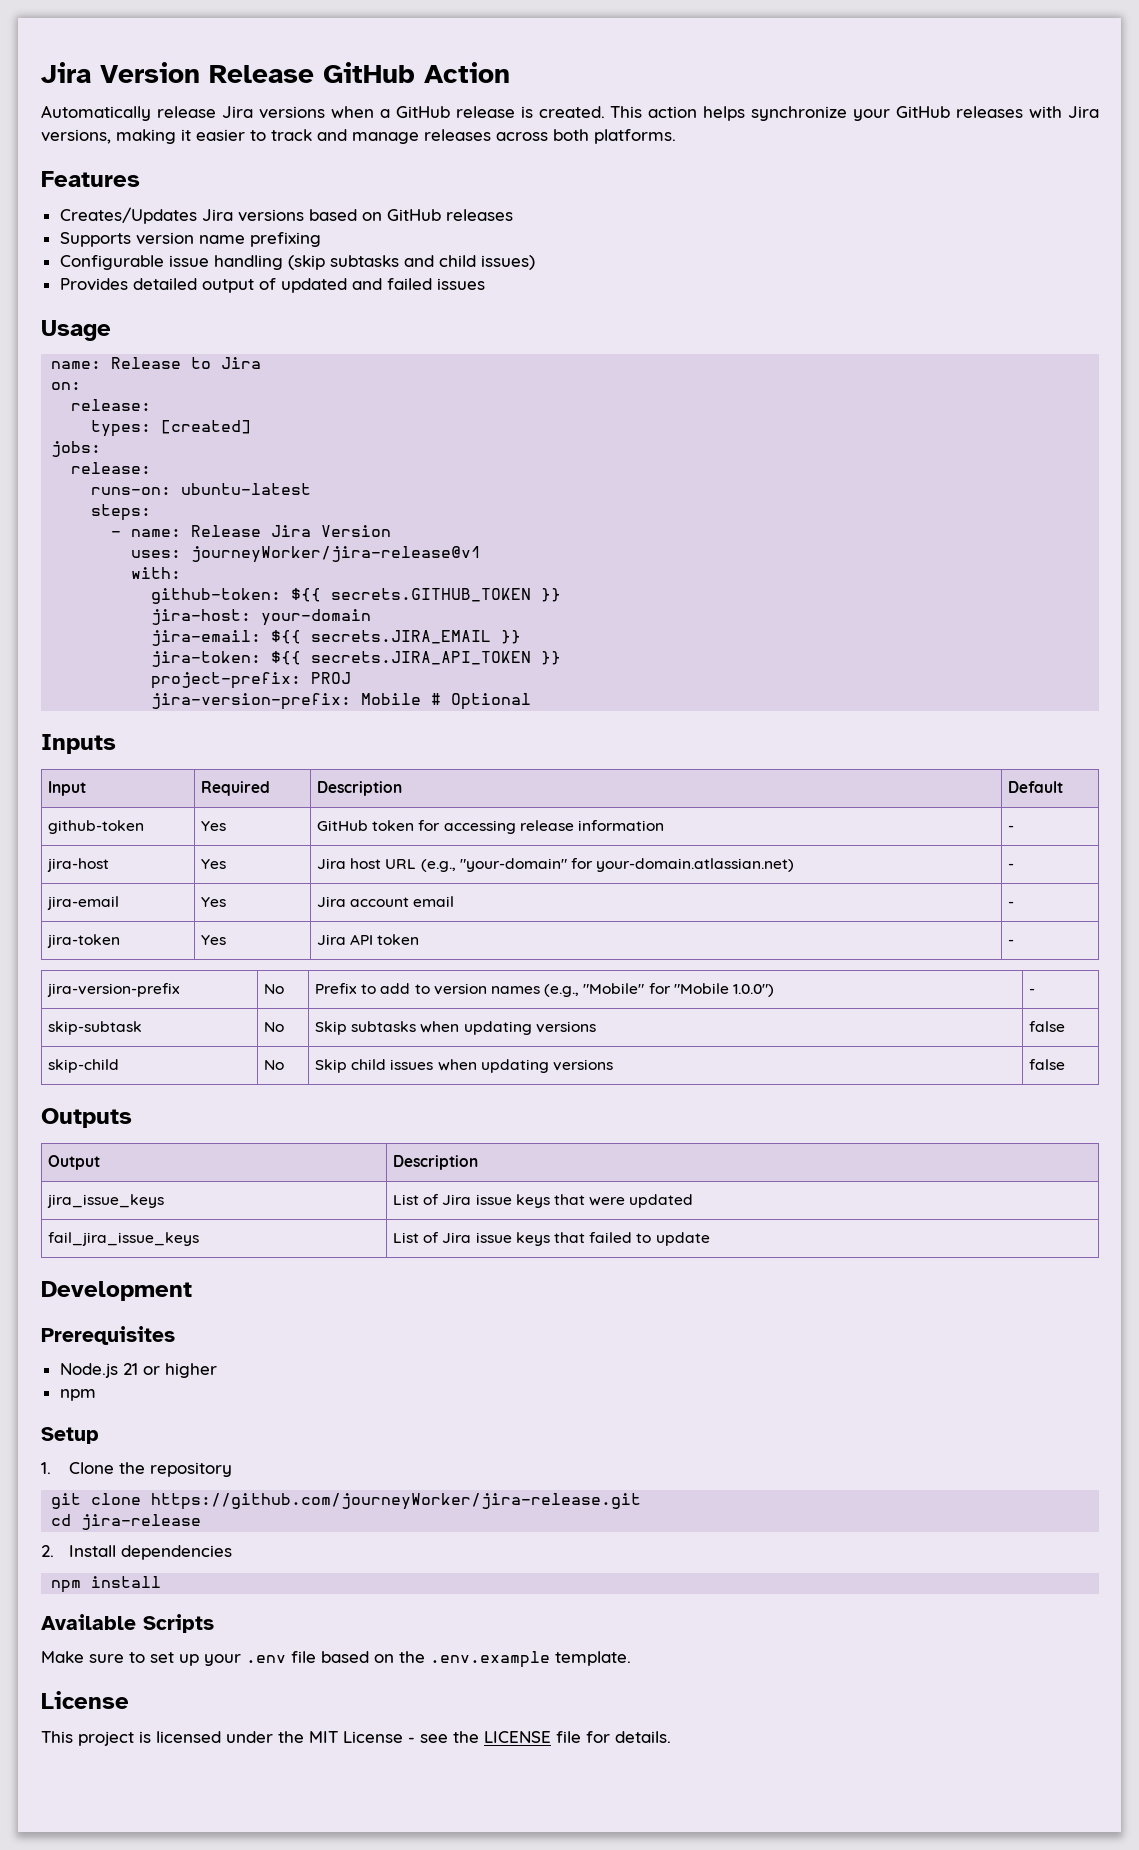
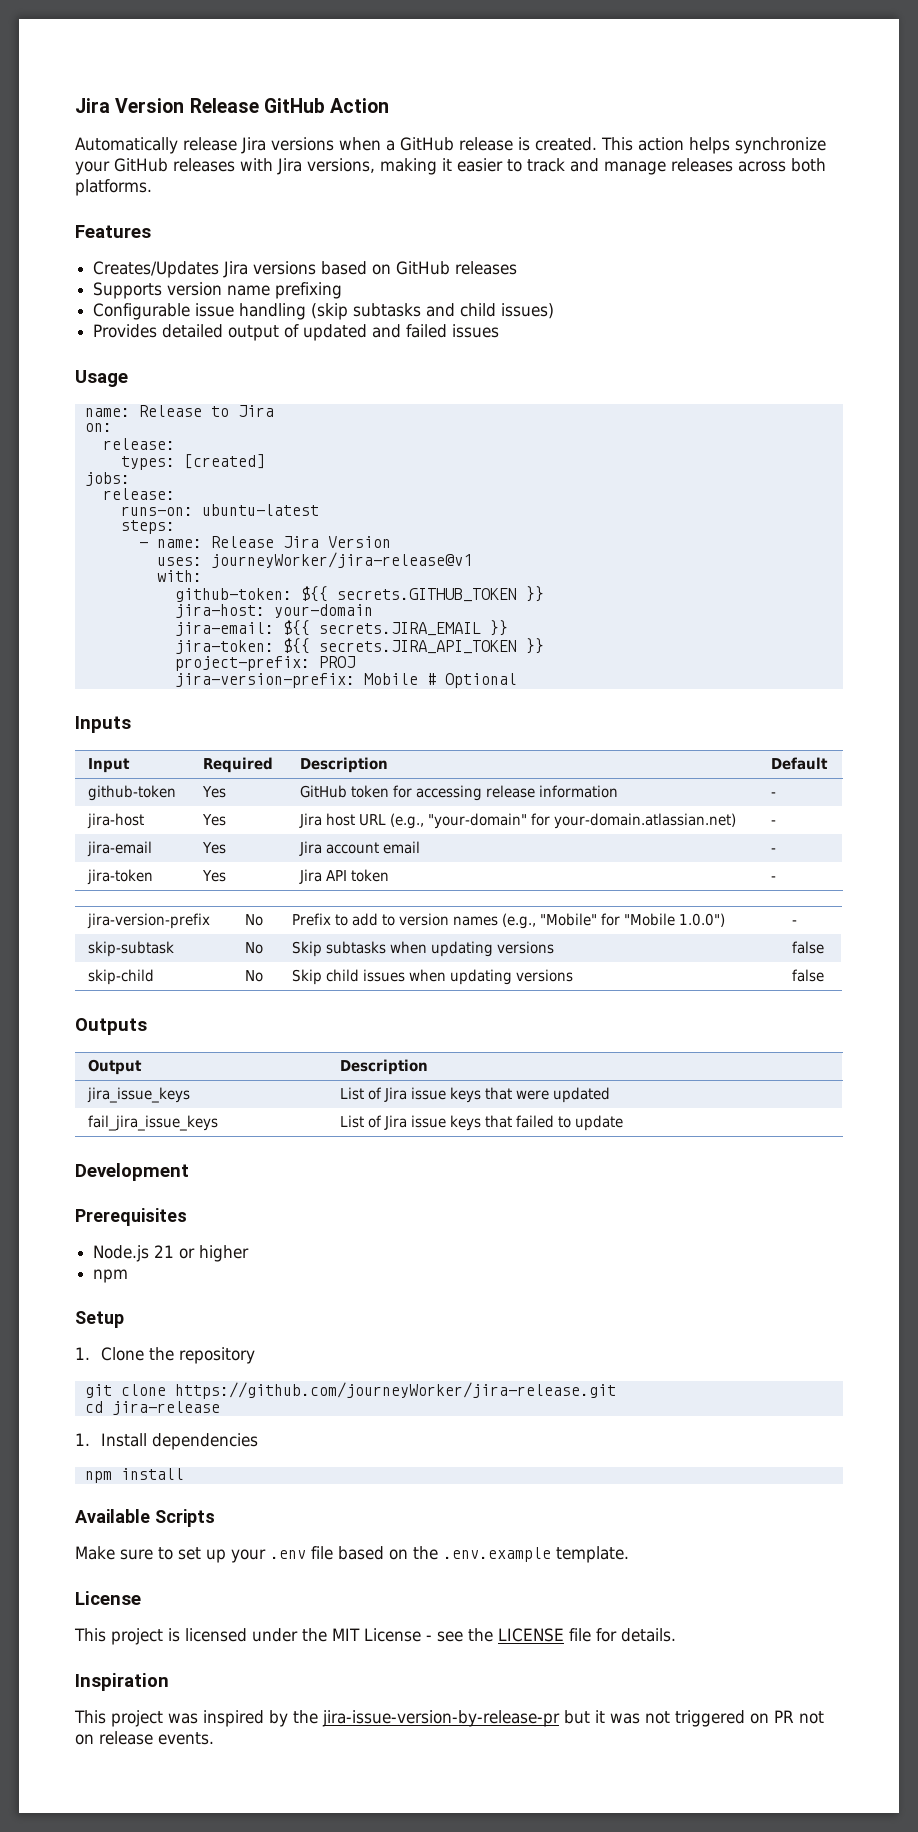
[41,1545,54,1557] 2. -> [75,1433,90,1446] 1.
(671, 1737) none -> [75,1673,169,1691] [74,1710,824,1727] [75,1731,214,1745] // Inspiration // This project was inspired by the jira-issue-version-by-release-pr but it was not triggered on PR not on release events.

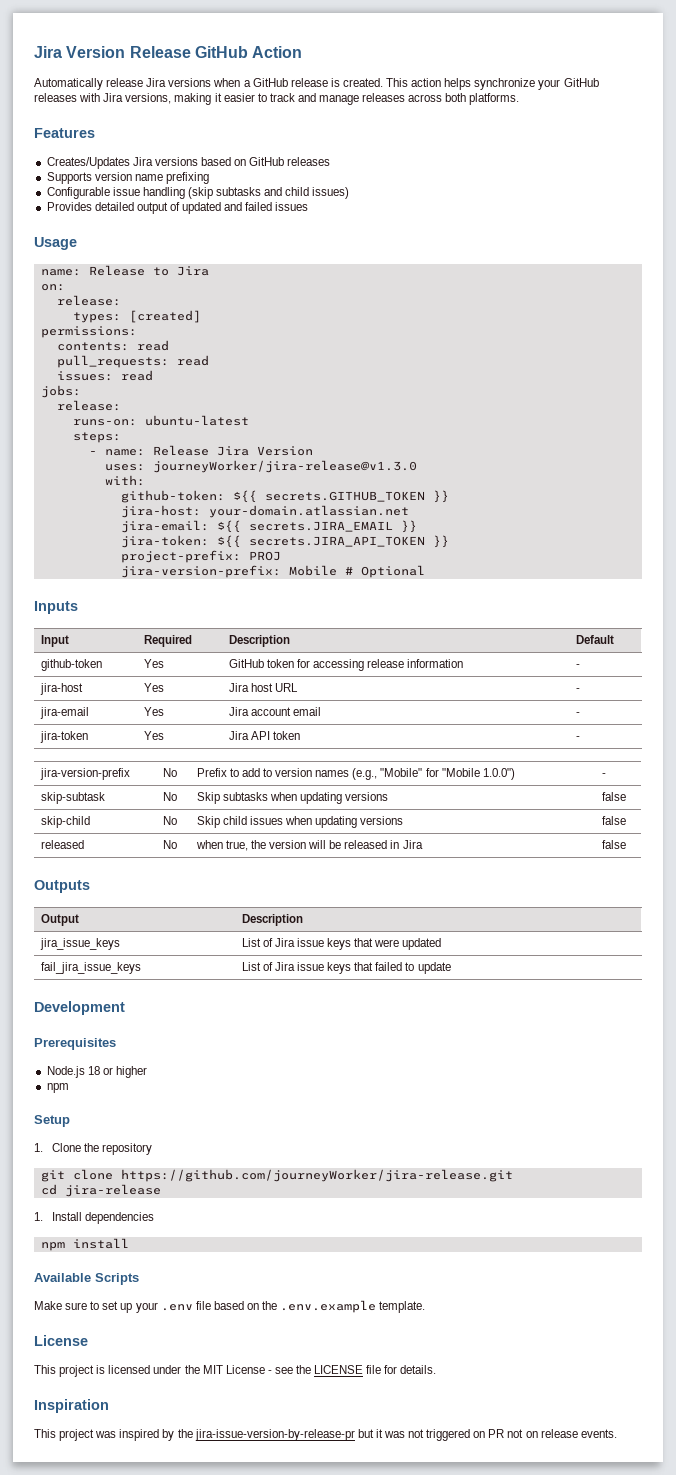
(265, 461) none -> [40,326,137,338] [56,340,169,351] [56,355,209,368] [56,370,153,381] // permissions: // contents: read // pull_requests: read // issues: read
[210,552,472,568] journeyWorker/jira-release@v1 -> [152,460,417,473] journeyWorker/jira-release@v1.3.0
[273,604,373,618] your-domain -> [208,505,409,518] your-domain.atlassian.net
[390,813,737,829] (e.g., "your-domain" for your-domain.atlassian.net) -> (298, 687) none
(824, 975) none -> [40,840,84,849] [162,840,177,849] [195,840,423,851] [601,840,626,849] // released | No | when true, the version will be released in Jira | false
[154,1245,175,1258] 21 -> [87,1066,100,1075] 18

